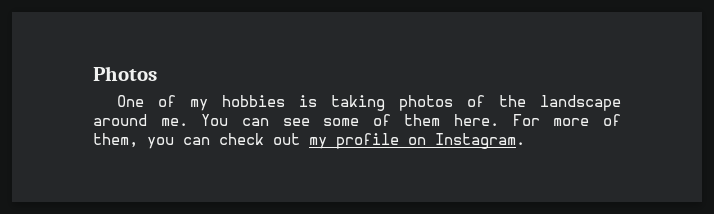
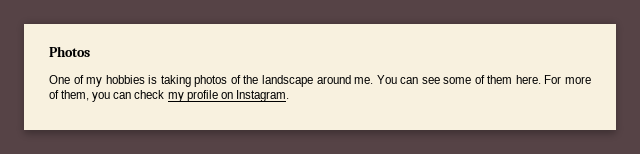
[273,133,300,145] out -> (165, 94) none

